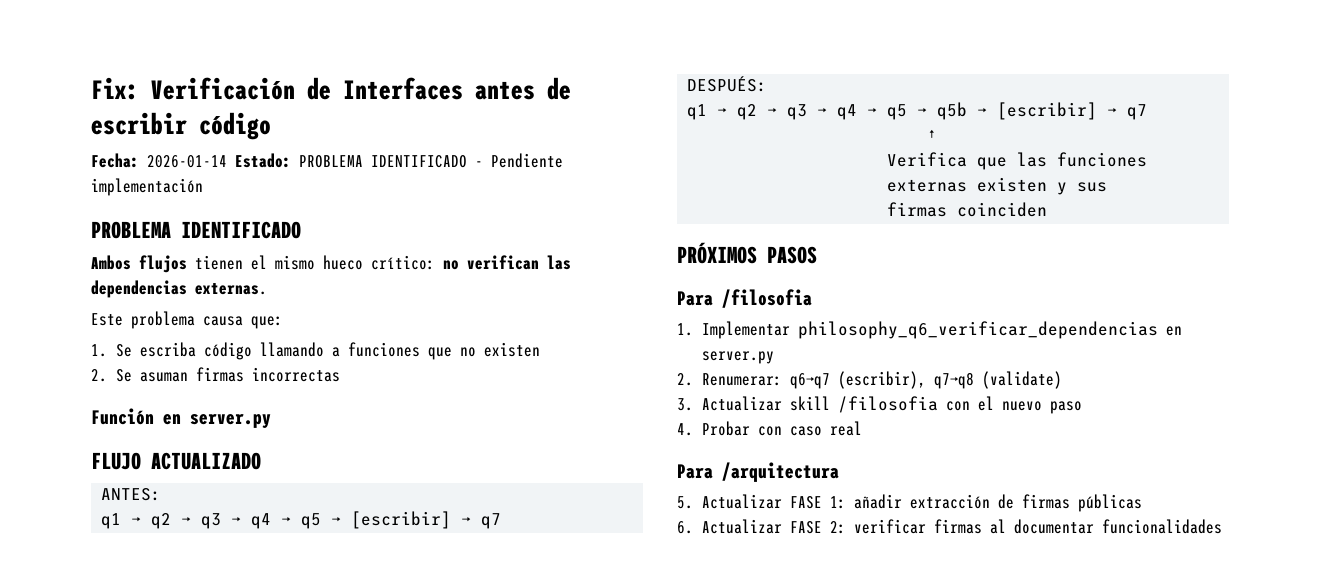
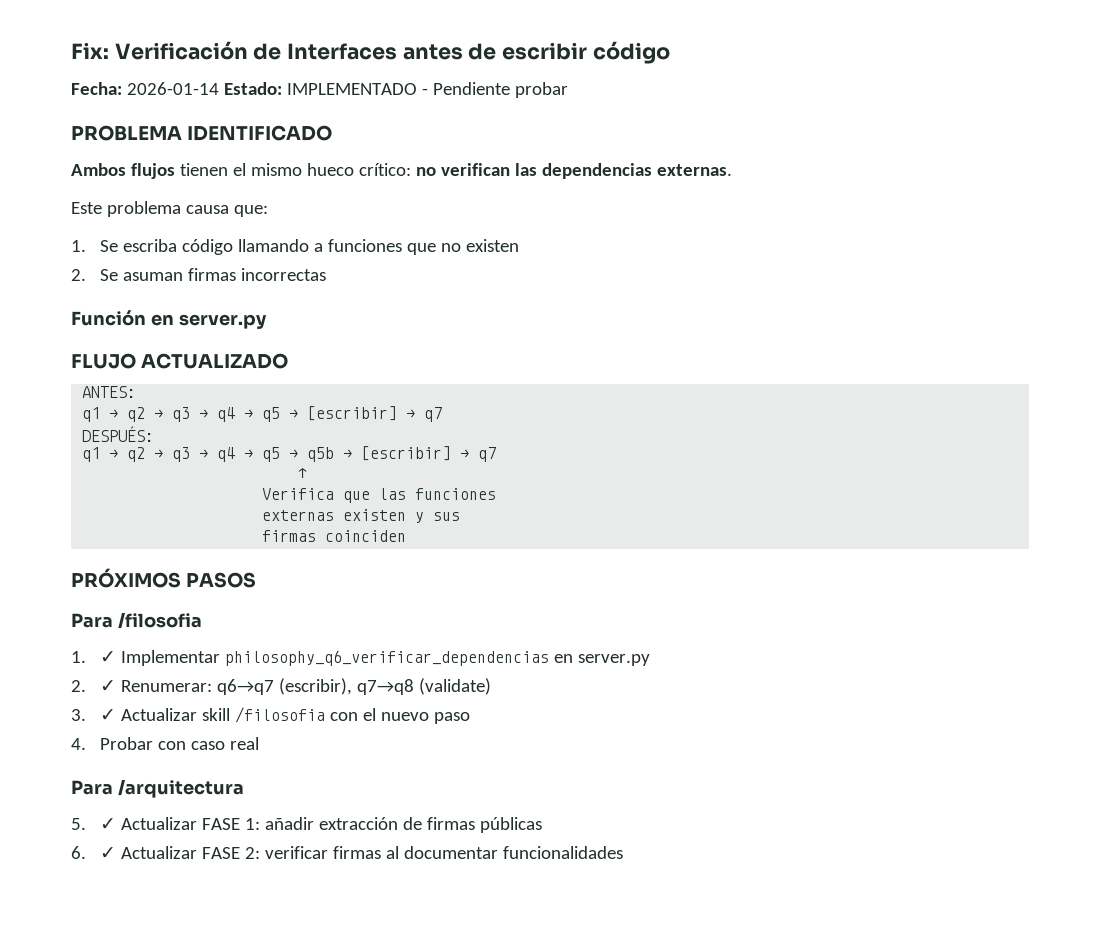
[299,155,467,168] PROBLEMA IDENTIFICADO -> [286,83,417,95] IMPLEMENTADO
[91,178,203,196] implementación -> [514,82,568,98] probar
(693, 329) none -> [100,651,117,663] ✓
(693, 379) none -> [100,680,117,692] ✓
(693, 404) none -> [100,709,117,721] ✓
(693, 502) none -> [100,818,117,830] ✓
(693, 527) none -> [100,847,117,859] ✓

